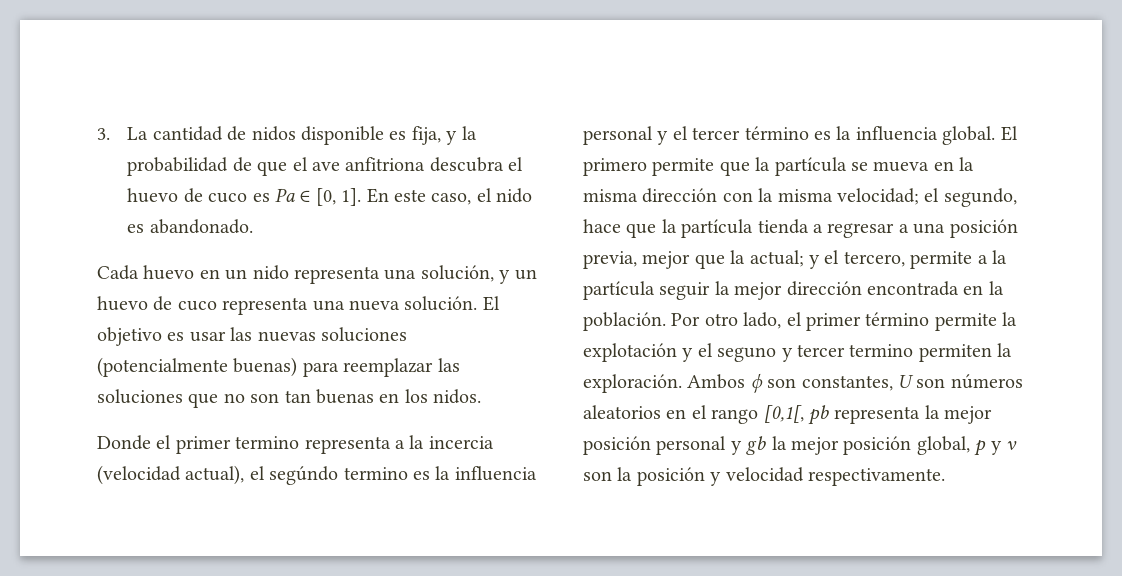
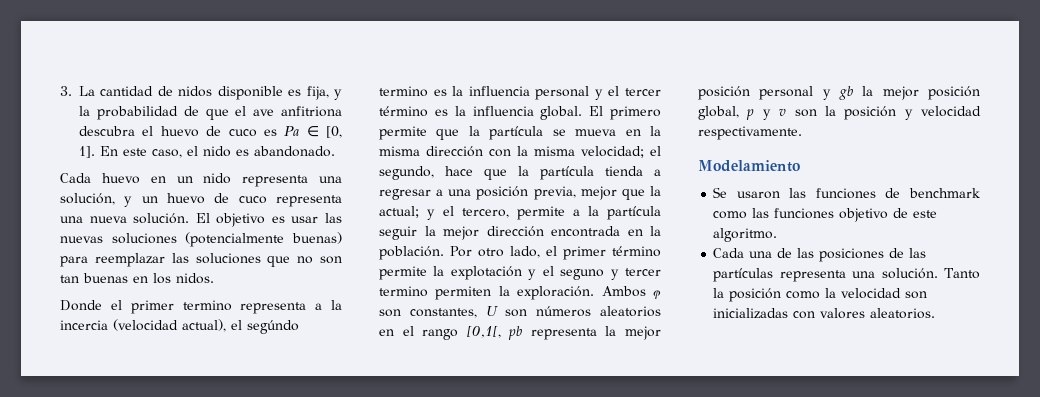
(945, 477) none -> [698,160,800,172] [713,187,980,199] [713,208,938,222] [713,228,778,242] [713,248,927,262] [713,268,981,282] [713,288,928,302] [713,308,936,319] // Modelamiento // Se usaron las funciones de benchmark como las funciones objetivo de este algoritmo. // Cada una de las posiciones de las partículas representa una solución. Tanto la posición como la velocidad son inicializadas con valores aleatorios.

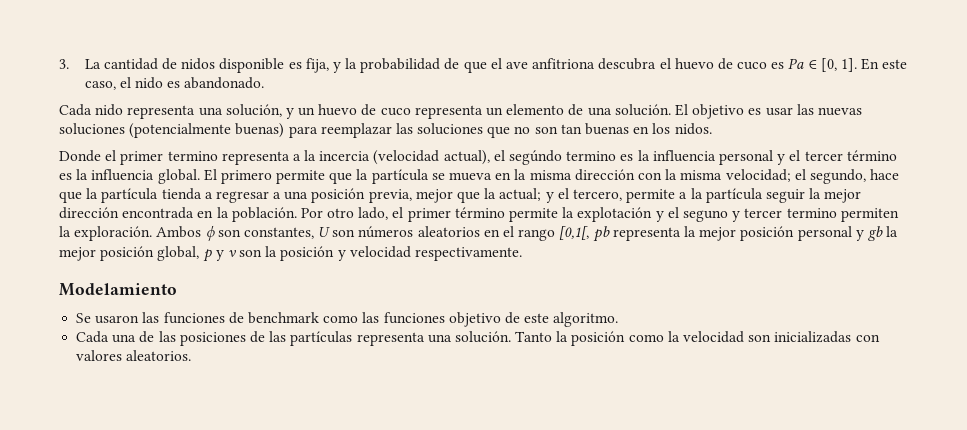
[101,173,193,184] huevo en un -> (92, 110) none
[60,216,127,223] una nueva -> [486,104,612,116] un elemento de una

